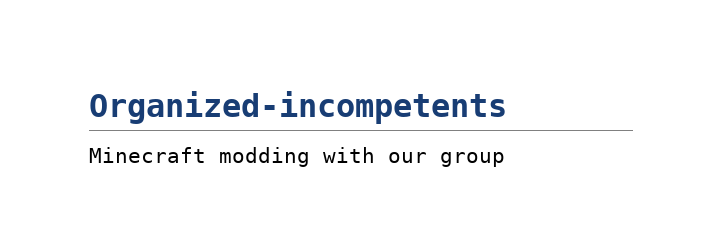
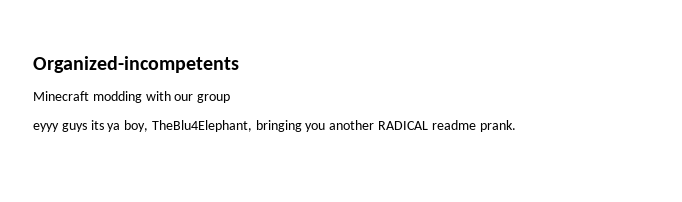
(505, 159) none -> [33,120,516,132] // eyyy guys its ya boy, TheBlu4Elephant, bringing you another RADICAL readme prank.

